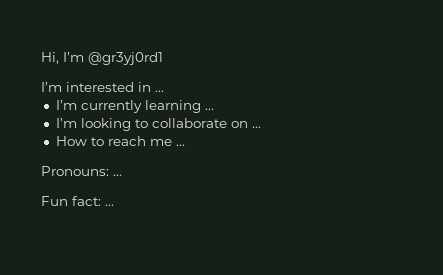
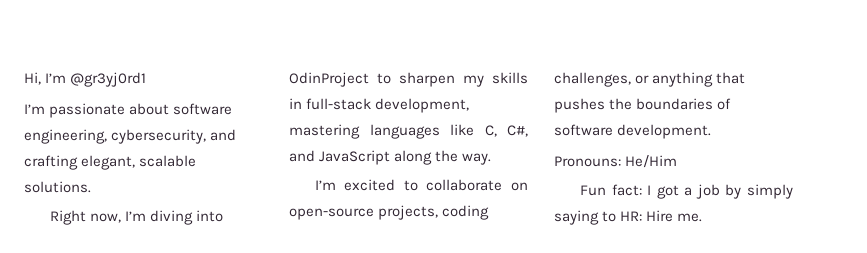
[66,82,164,92] [55,100,214,113] [55,118,261,131] [55,136,185,146] interested in ... // I’m currently learning ... // I’m looking to collaborate on ... // How to reach me ... -> [49,103,233,118] [24,129,237,144] [24,155,197,170] [24,181,91,193] [49,210,224,225] [289,72,528,87] [289,98,470,113] [289,124,528,139] [289,150,492,165] [314,179,528,191] [289,205,490,220] [554,72,746,87] [554,98,732,113] [554,124,712,139] passionate about software engineering, cybersecurity, and crafting elegant, scalable solutions. // Right now, I’m diving into OdinProject to sharpen my skills in full-stack development, mastering languages like C, C#, and JavaScript along the way. // I’m excited to collaborate on open-source projects, coding challenges, or anything that pushes the boundaries of software development.
[113,174,122,176] ... -> [625,155,678,168] He/Him
[105,204,114,206] ... -> [647,184,793,199] [554,210,703,225] I got a job by simply saying to HR: Hire me.

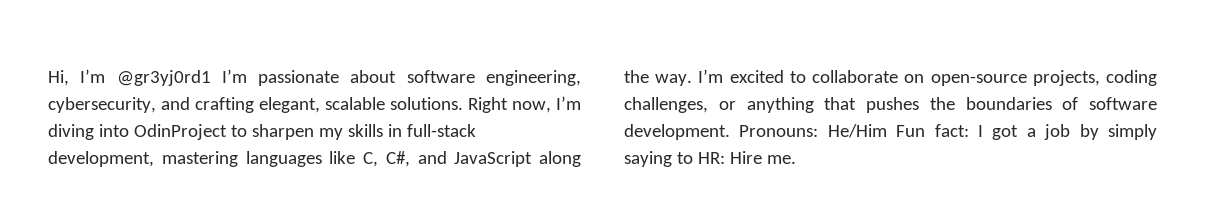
(147, 79) // -> (211, 78) none
(91, 187) // -> (463, 103) none
(492, 159) // -> (693, 80) none
(712, 131) // -> (730, 132) none
(678, 161) // -> (887, 131) none

